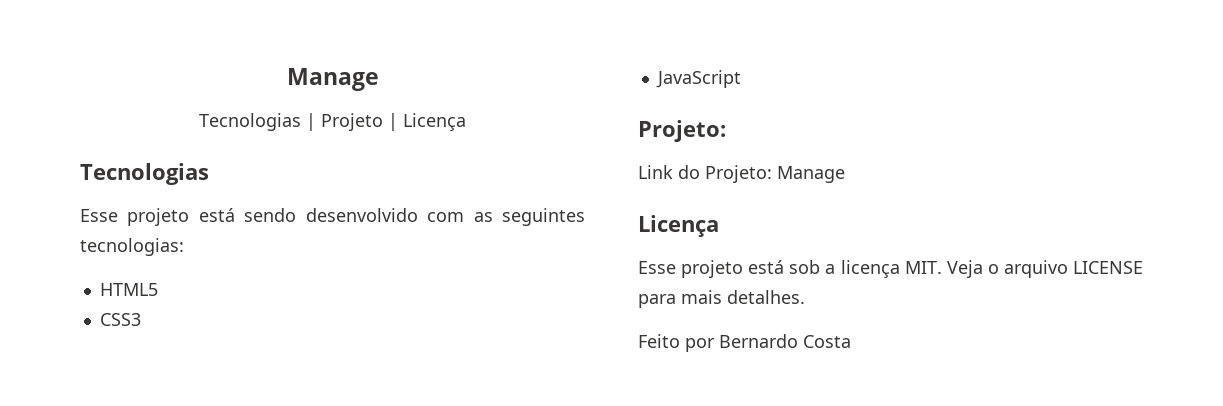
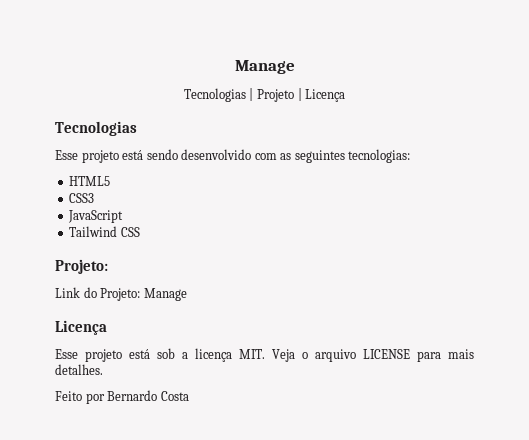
(741, 79) none -> [69,226,140,237] // Tailwind CSS

